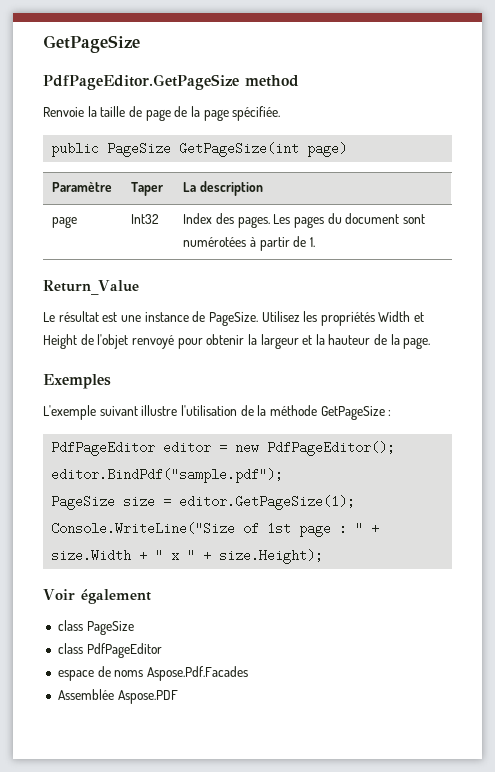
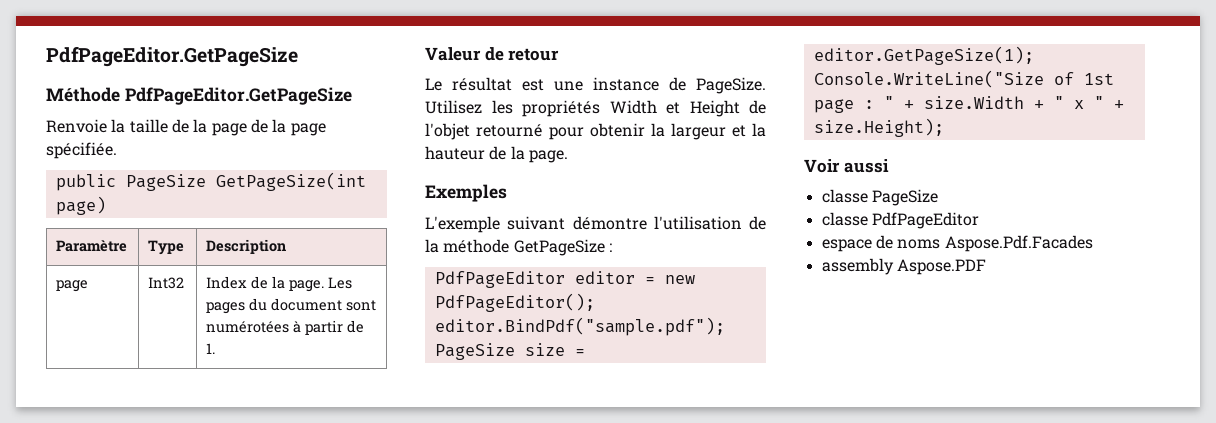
[43,35,140,53] [43,74,299,90] GetPageSize // PdfPageEditor.GetPageSize method -> [46,46,298,67] [46,87,352,105] PdfPageEditor.GetPageSize // Méthode PdfPageEditor.GetPageSize
(142, 111) none -> [193,119,208,133] la
[131,182,165,196] [183,181,264,196] Taper | La description -> [148,240,185,255] [206,239,287,254] Type | Description
[216,213,270,228] des pages. -> [251,276,325,292] de la page.
[43,280,139,295] Return_Value -> [425,47,560,61] Valeur de retour
[131,335,174,349] renvoyé -> [476,124,543,137] retourné
[141,405,178,416] illustre -> [572,216,647,230] démontre
[80,589,151,604] [57,620,83,631] également // class -> [843,159,889,173] [821,189,868,203] aussi // classe
[57,643,83,654] class -> [821,212,868,226] classe
[57,689,114,700] Assemblée -> [821,258,894,275] assembly

